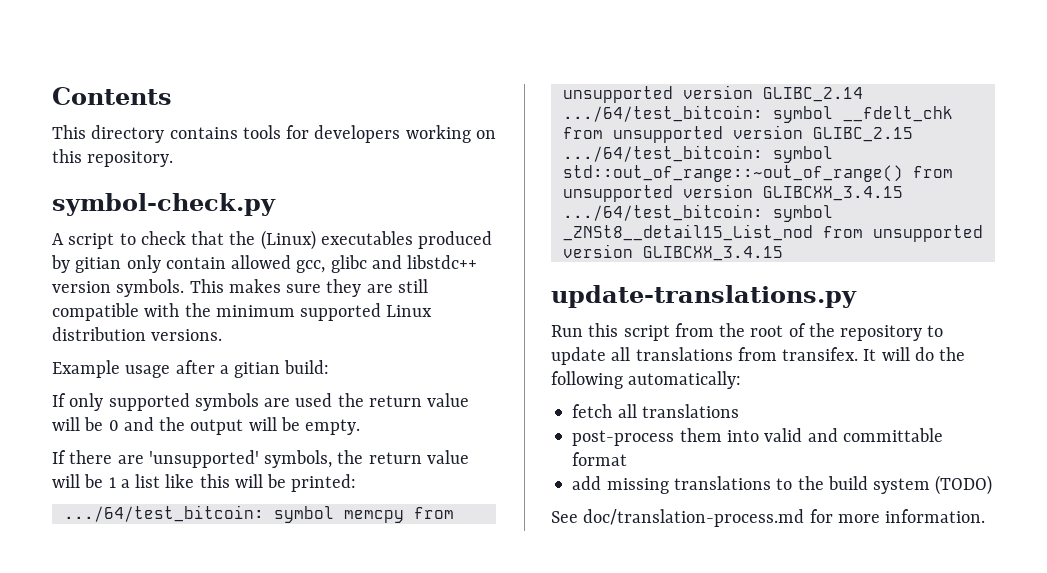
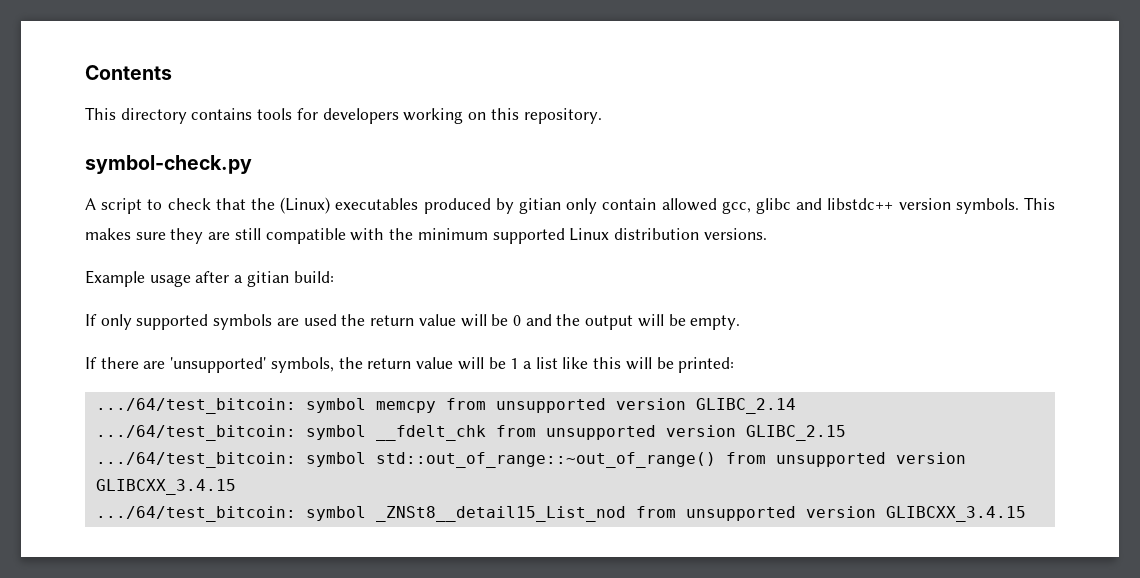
[551,285,857,308] [551,323,944,341] [551,347,966,365] [551,371,742,389] [572,404,739,418] [572,428,943,446] [572,452,628,466] [572,475,993,495] [551,509,986,527] // update-translations.py // Run this script from the root of the repository to update all translations from transifex. It will do the following automatically: // fetch all translations // post-process them into valid and committable format // add missing translations to the build system (TODO) // See doc/translation-process.md for more information. -> (1026, 514) none

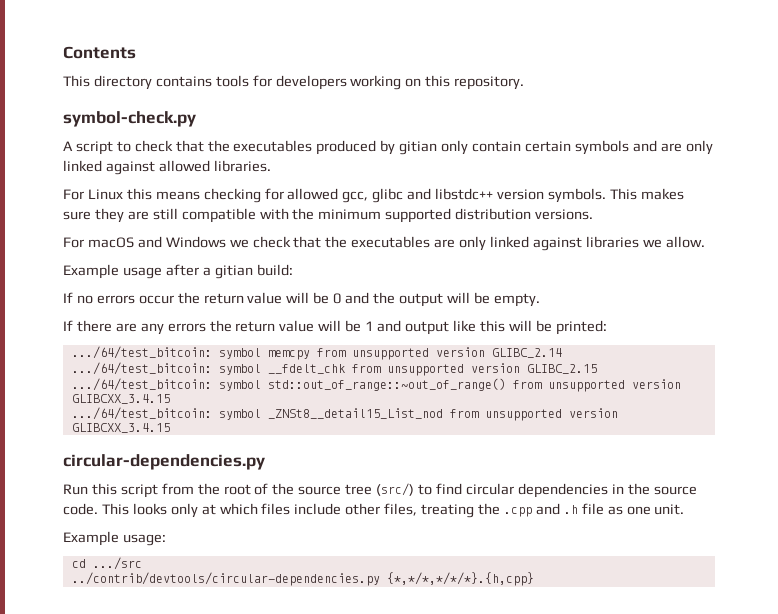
[280,197,331,214] (Linux) -> (230, 146) none
(657, 204) none -> [524,140,713,155] [63,160,271,175] [63,188,284,203] certain symbols and are only linked against allowed libraries. // For Linux this means checking for
[569,228,610,241] Linux -> (452, 215) none
(767, 234) none -> [63,236,705,251] // For macOS and Windows we check that the executables are only linked against libraries we allow.
[100,314,337,330] only supported symbols are used -> [76,295,174,304] no errors occur
[170,357,334,373] 'unsupported' symbols, -> [140,323,206,335] any errors
[522,357,558,369] a list -> [377,320,449,335] and output
(1026, 514) none -> [63,454,265,470] [63,483,697,498] [63,503,685,518] [63,531,166,546] [71,557,142,570] [71,572,534,586] // circular-dependencies.py // Run this script from the root of the source tree (src/) to find circular dependencies in the source code. This looks only at which files include other files, treating the .cpp and .h file as one unit. // Example usage: // cd .../src // ../contrib/devtools/circular-dependencies.py {*,*/*,*/*/*}.{h,cpp}

